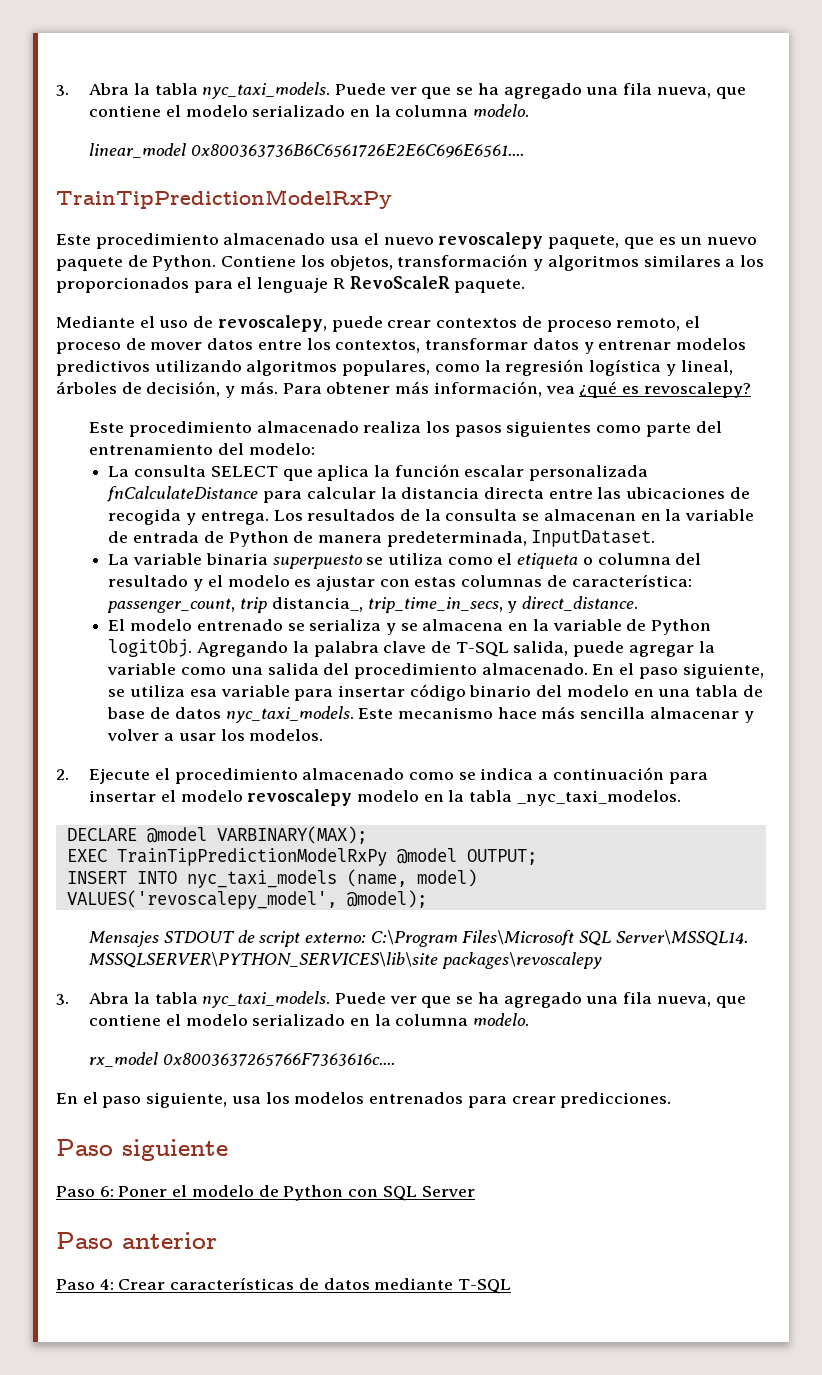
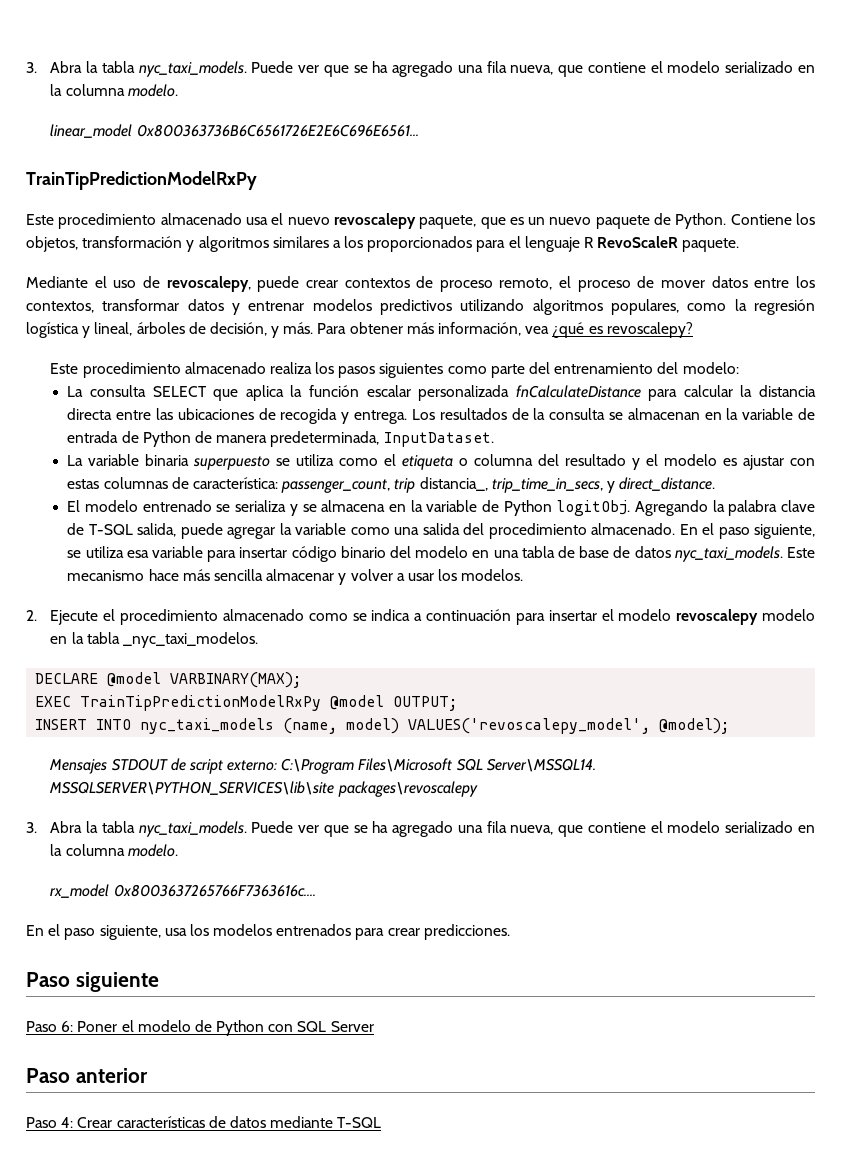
[190,144,524,158] 0x800363736B6C6561726E2E6C696E6561.... -> [136,124,419,137] 0x800363736B6C6561726E2E6C696E6561...

